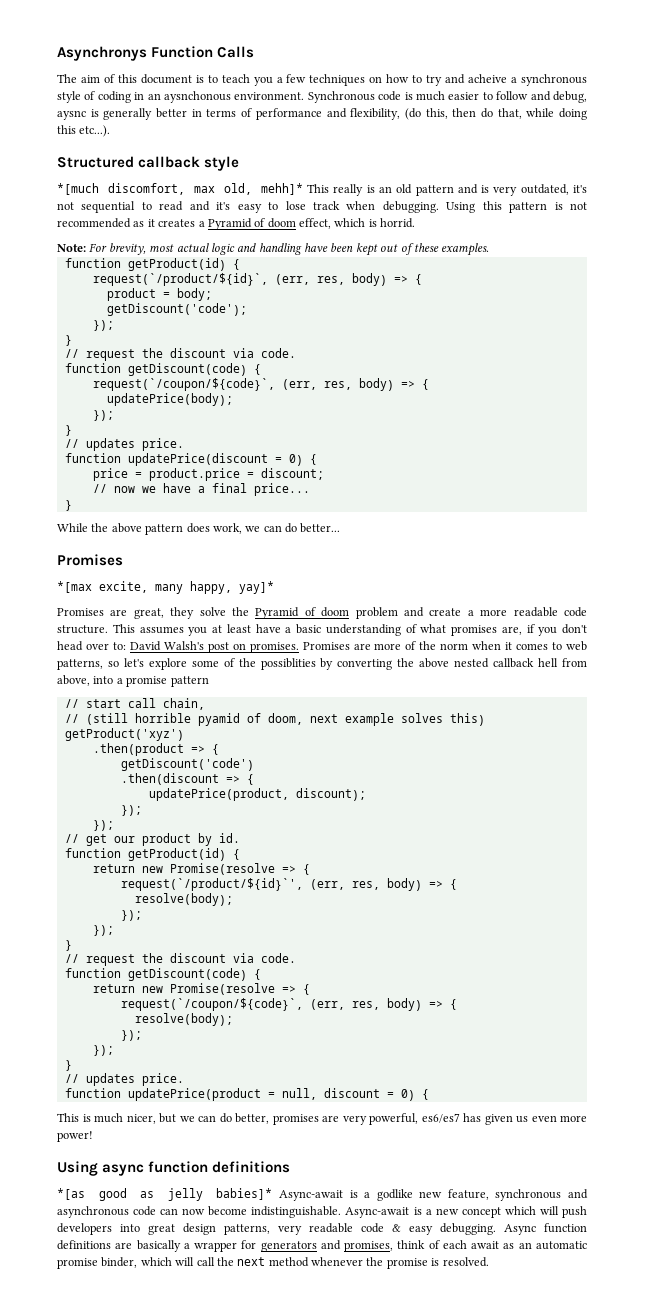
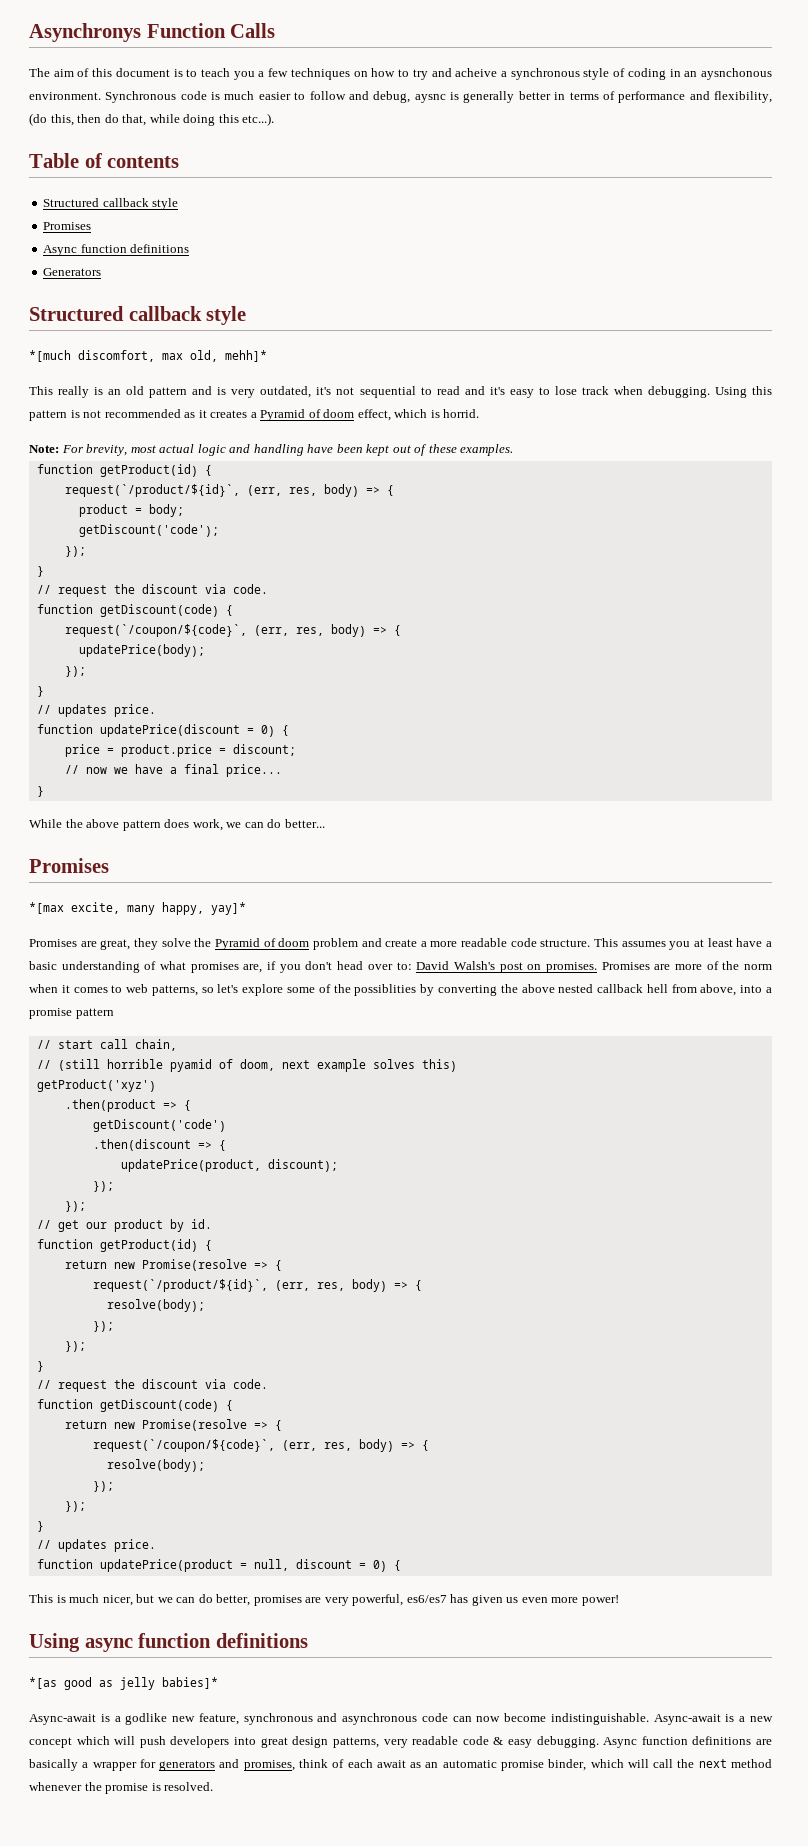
(111, 131) none -> [29,153,180,168] [43,198,179,210] [43,222,92,230] [43,244,190,256] [43,268,102,276] // Table of contents // Structured callback style // Promises // Async function definitions // Generators
(303, 189) none -> (267, 356) //
[120,878,303,891] request(`/product/${id}`', -> [92,1279,268,1292] request(`/product/${id}`,
(273, 1194) none -> (218, 1683) //

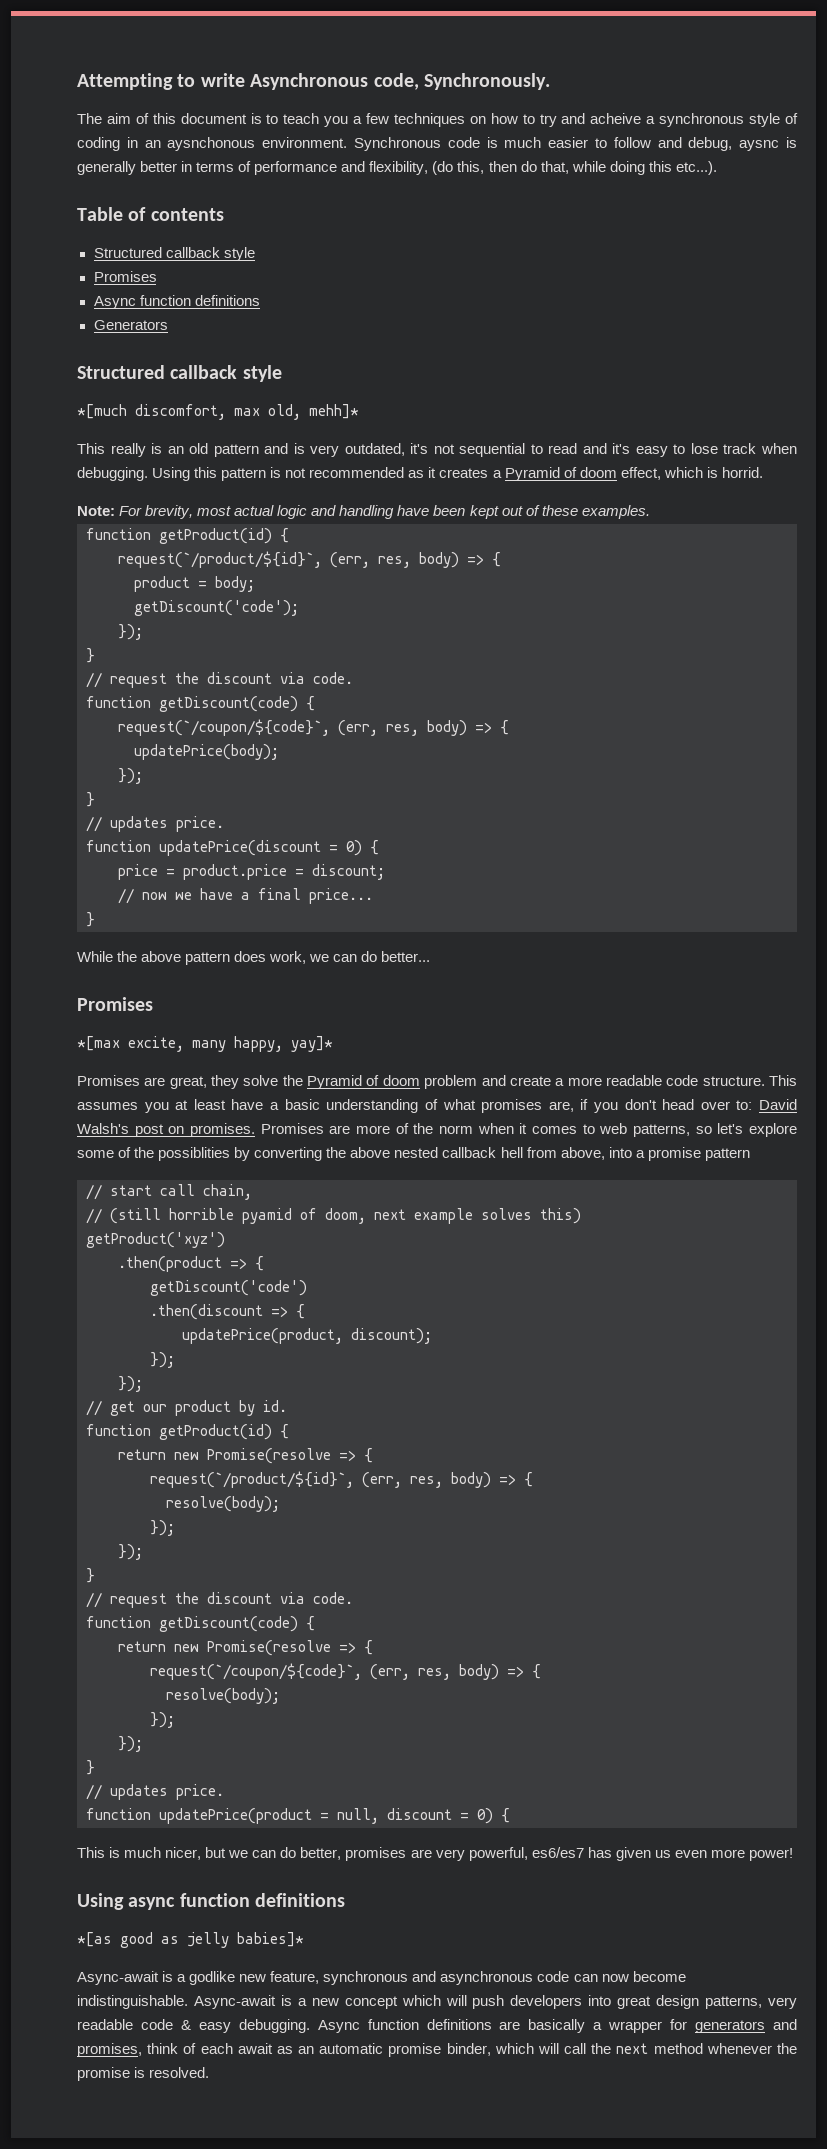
[29,23,276,42] Asynchronys Function Calls -> [77,73,550,90] Attempting to write Asynchronous code, Synchronously.

